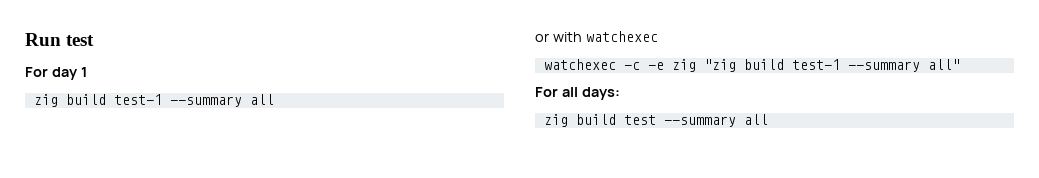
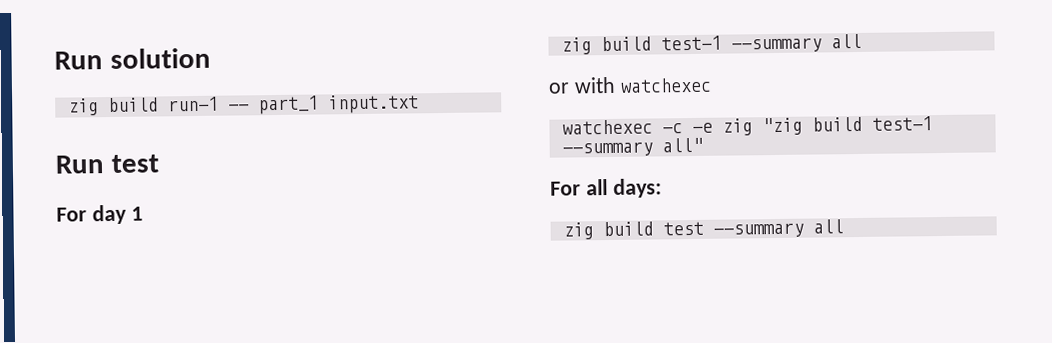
[25,33,61,46] Run -> [54,47,211,70] [67,94,419,116] [55,155,104,174] Run solution // zig build run-1 -- part_1 input.txt // Run

